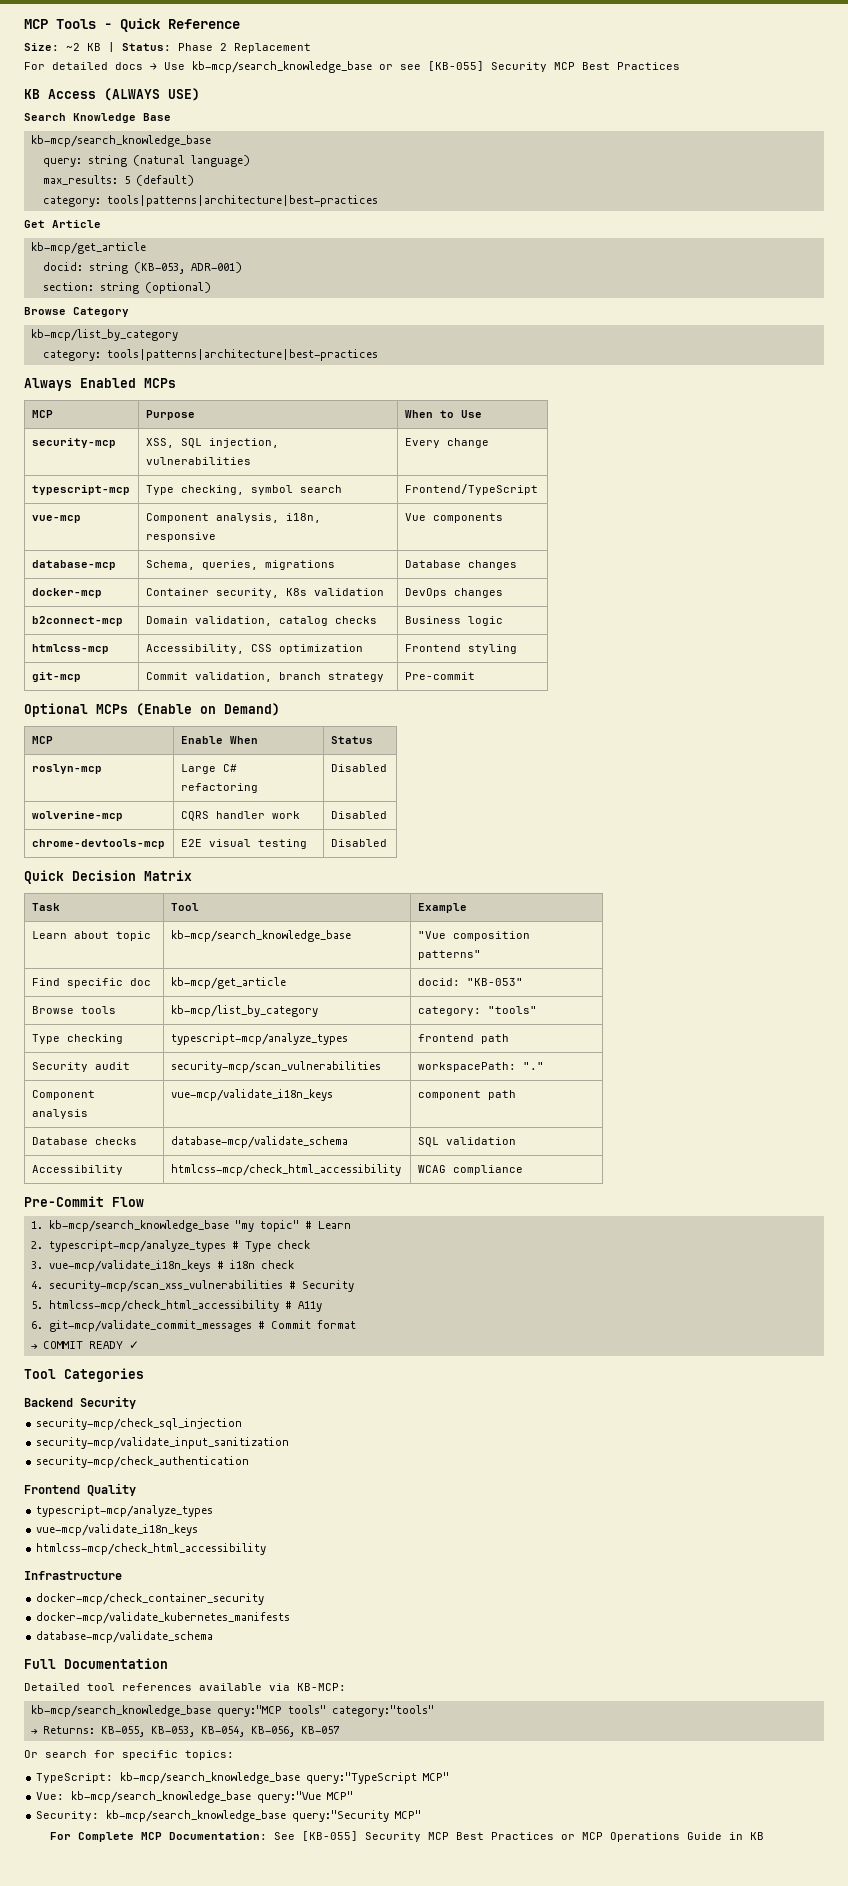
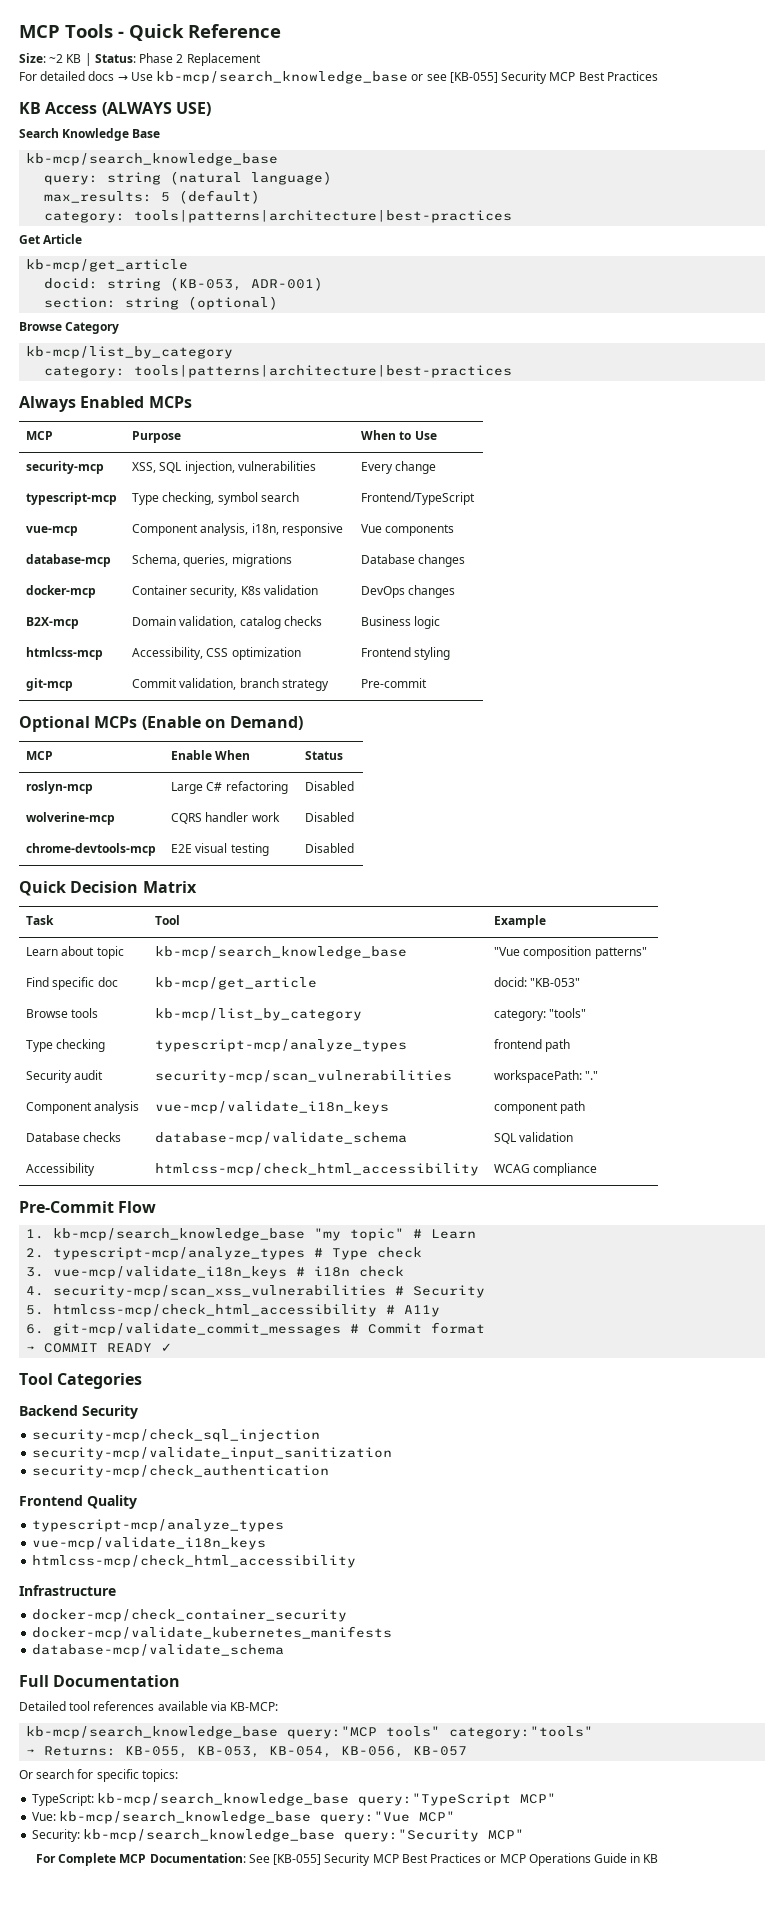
[31,616,123,626] b2connect-mcp -> [26,617,80,629] B2X-mcp

